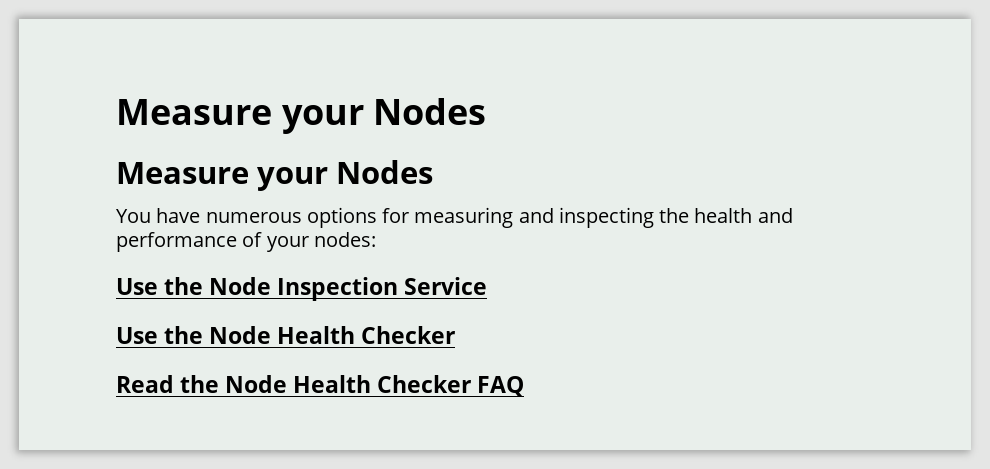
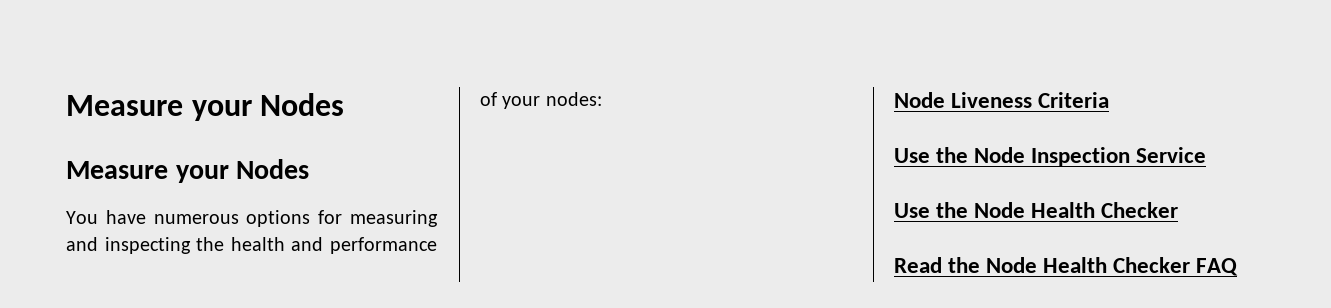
(376, 239) none -> [894,92,1110,108] // Node Liveness Criteria

